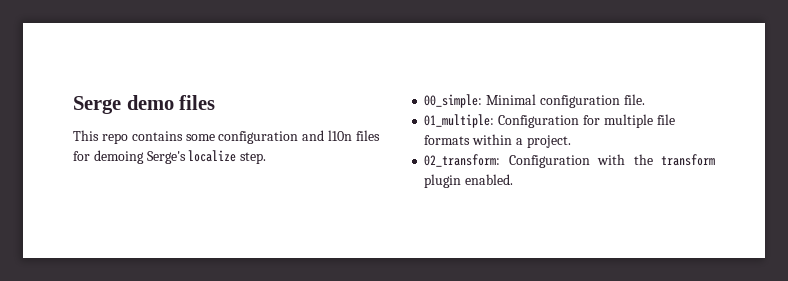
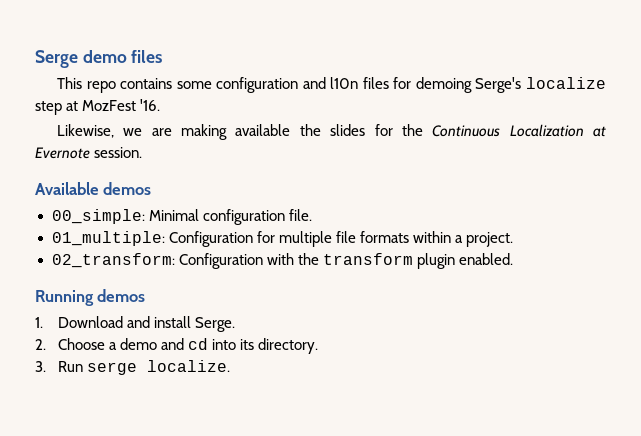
[240,152,267,164] step. -> [35,99,161,115] [57,124,606,140] [35,147,143,159] [35,182,152,195] step at MozFest '16. // Likewise, we are making available the slides for the Continuous Localization at Evernote session. // Available demos
(514, 179) none -> [35,289,146,306] [35,316,235,332] [35,338,319,354] [35,360,230,375] // Running demos // 1. Download and install Serge. // 2. Choose a demo and cd into its directory. // 3. Run serge localize.

